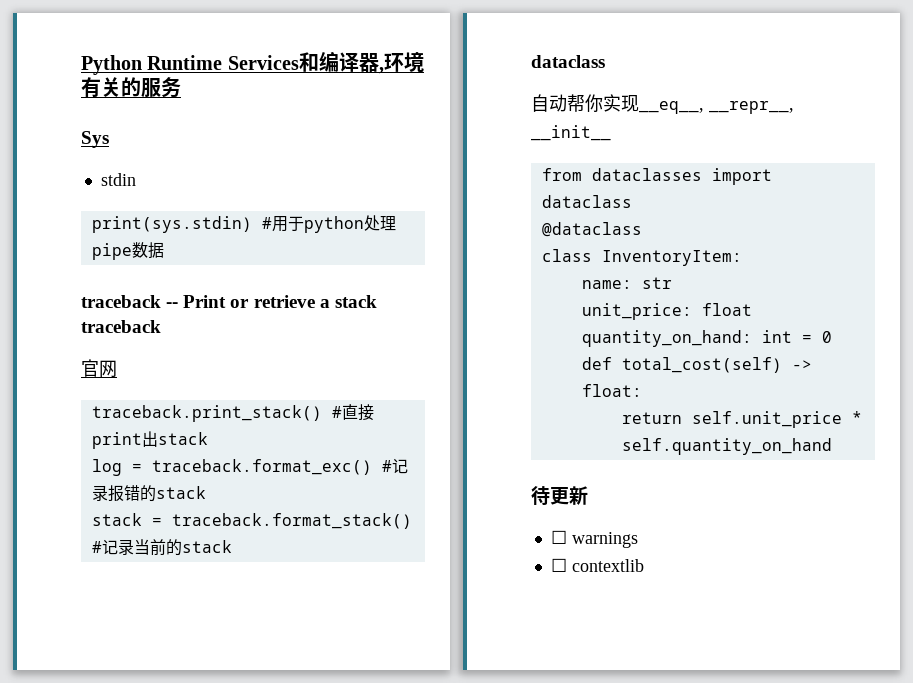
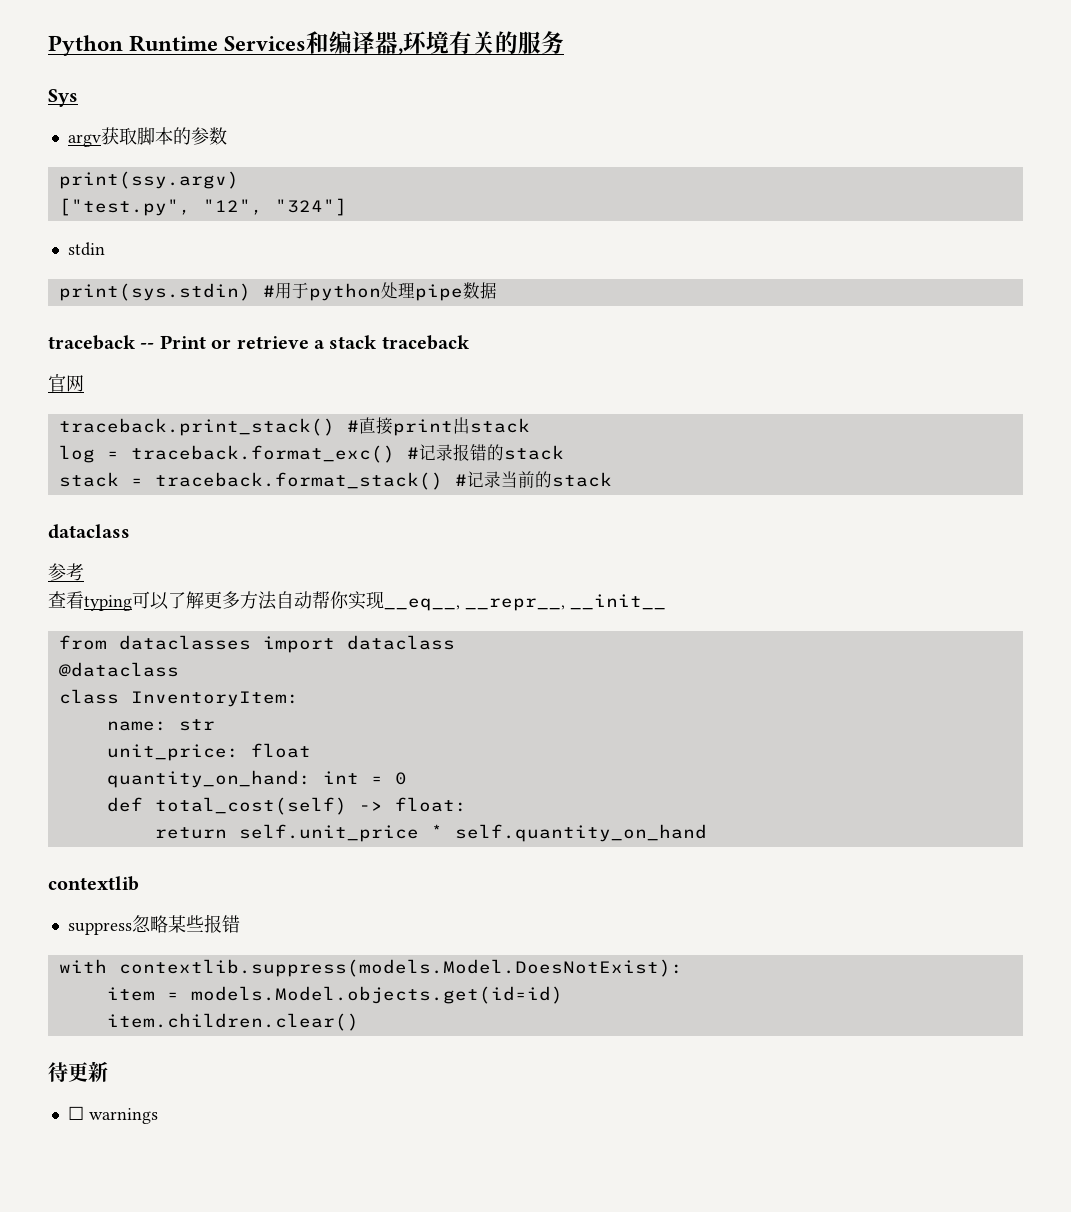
(109, 139) none -> [67,127,227,147] [58,171,239,189] [58,198,347,216] // argv获取脚本的参数 // print(ssy.argv) // ["test.py", "12", "324"]
(605, 61) none -> [48,563,84,581] [48,591,277,611] 参考 // 查看typing可以了解更多方法
(832, 446) none -> [48,876,139,891] [67,914,240,935] [58,959,683,977] [106,986,563,1004] [106,1013,359,1031] // contextlib // suppress忽略某些报错 // with contextlib.suppress(models.Model.DoesNotExist): // item = models.Model.objects.get(id=id) // item.children.clear()
[550,558,644,572] // ☐ contextlib -> (158, 1116) none

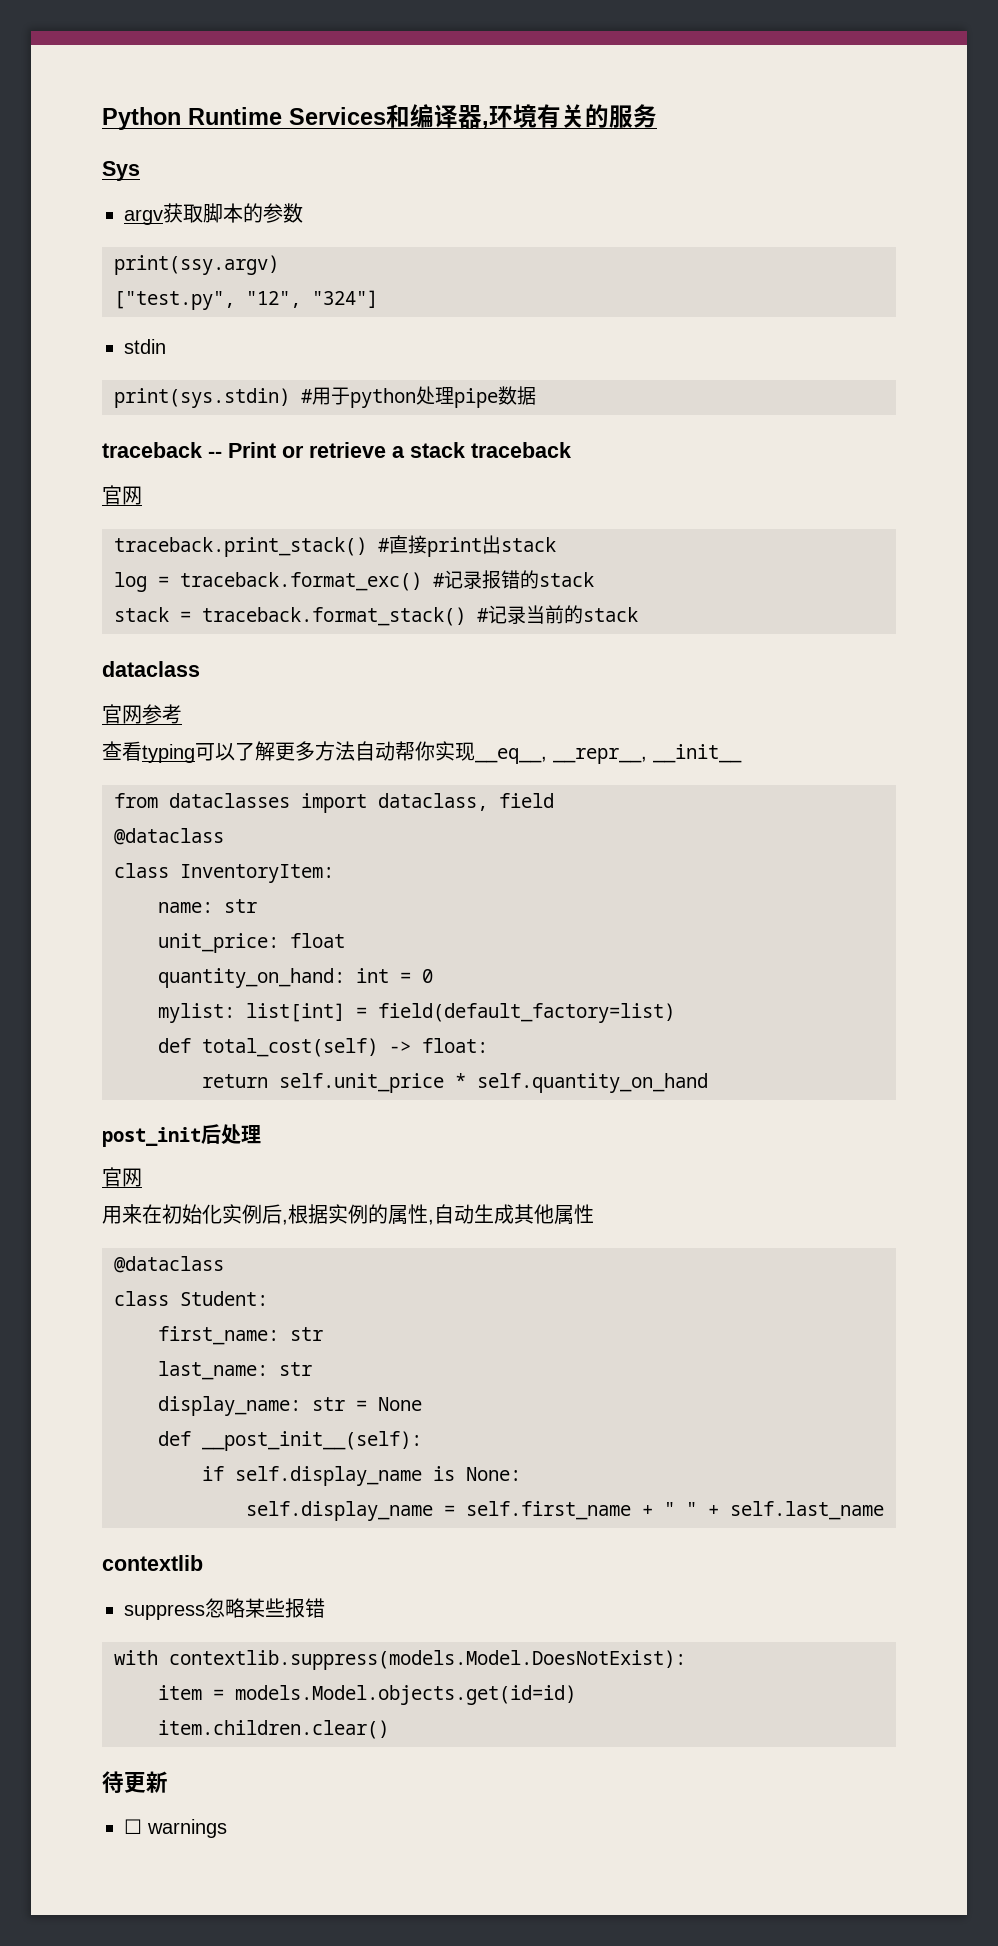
(130, 531) none -> [102,704,142,724] 官网
[346,635,455,650] dataclass -> [378,793,554,811] dataclass, field
(407, 778) none -> [158,1003,675,1023] // mylist: list[int] = field(default_factory=list)
(707, 833) none -> [102,1124,261,1147] [102,1167,142,1187] [102,1204,594,1225] [114,1256,224,1273] [114,1291,268,1306] [158,1326,323,1345] [158,1361,312,1380] [158,1396,422,1416] [158,1431,422,1451] [202,1466,521,1486] [246,1501,884,1521] // post_init后处理 // 官网 // 用来在初始化实例后,根据实例的属性,自动生成其他属性 // @dataclass // class Student: // first_name: str // last_name: str // display_name: str = None // def __post_init__(self): // if self.display_name is None: // self.display_name = self.first_name + " " + self.last_name

